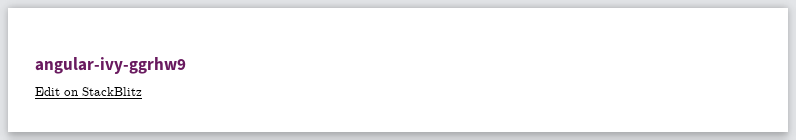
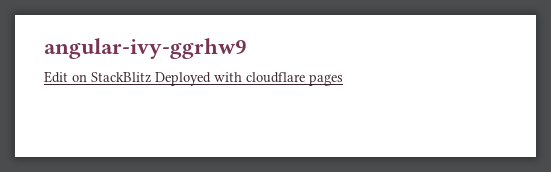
(142, 91) none -> [155,72,343,86] Deployed with cloudflare pages

